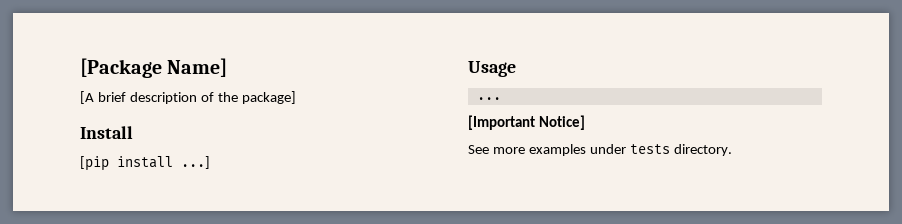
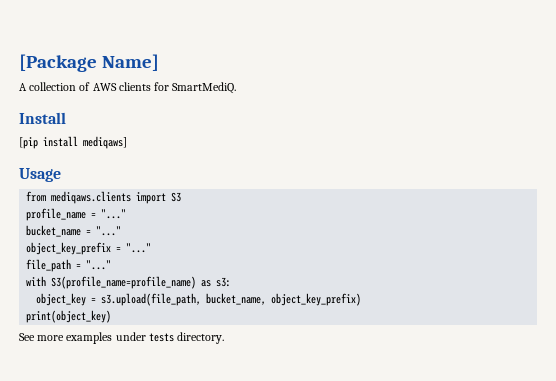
[80,91,296,104] [A brief description of the package] -> [19,82,237,94] A collection of AWS clients for SmartMediQ.
[181,156,210,169] ...] -> [83,136,127,149] mediqaws]
[476,97,501,100] [468,115,585,130] ... // [Important Notice] -> [26,191,182,204] [26,208,127,221] [26,225,122,237] [26,242,152,255] [26,259,112,272] [26,276,232,289] [36,293,362,306] [26,310,112,323] from mediqaws.clients import S3 // profile_name = "..." // bucket_name = "..." // object_key_prefix = "..." // file_path = "..." // with S3(profile_name=profile_name) as s3: // object_key = s3.upload(file_path, bucket_name, object_key_prefix) // print(object_key)

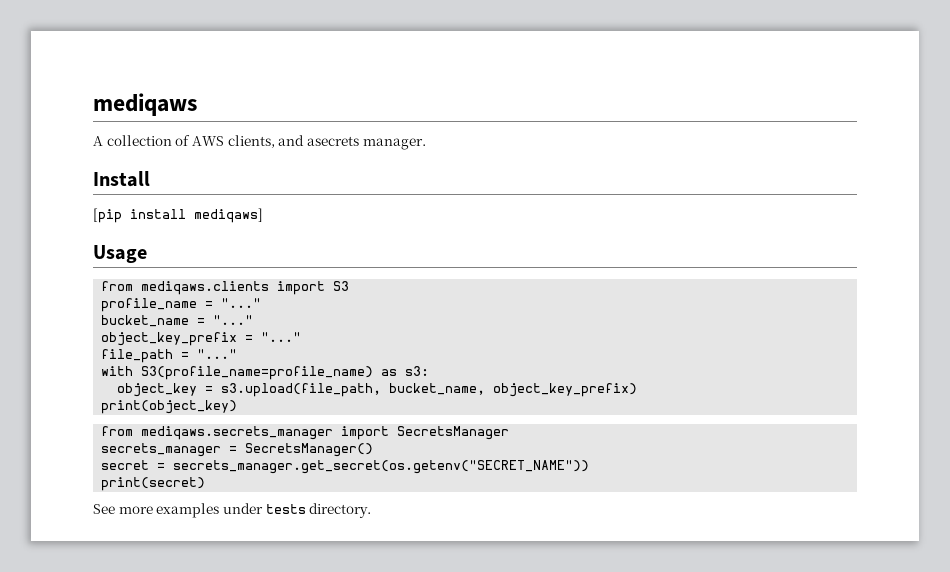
[19,54,159,72] [Package Name] -> [93,93,197,116] mediqaws
[118,82,237,94] clients for SmartMediQ. -> [227,135,426,150] clients, and asecrets manager.
(112, 316) none -> [101,426,510,440] [101,443,374,457] [101,460,590,474] [101,477,206,491] // from mediqaws.secrets_manager import SecretsManager // secrets_manager = SecretsManager() // secret = secrets_manager.get_secret(os.getenv("SECRET_NAME")) // print(secret)

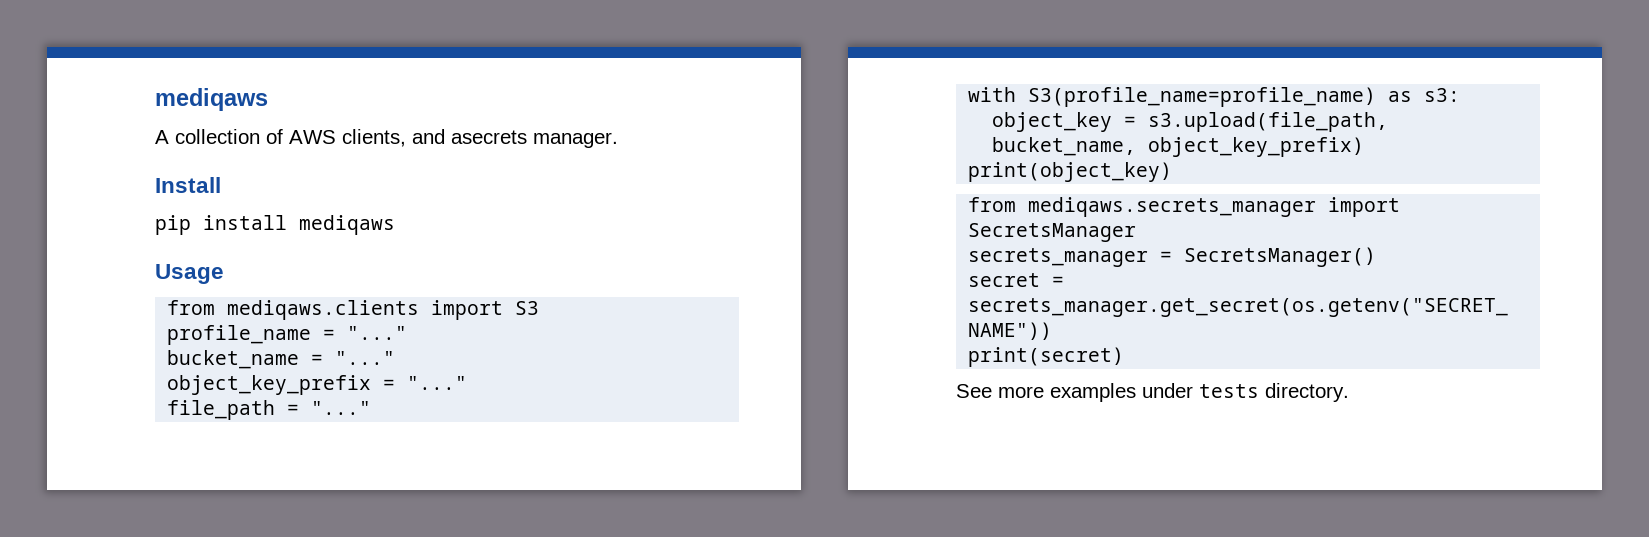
[93,208,263,223] [pip install mediqaws] -> [155,215,395,235] pip install mediqaws

